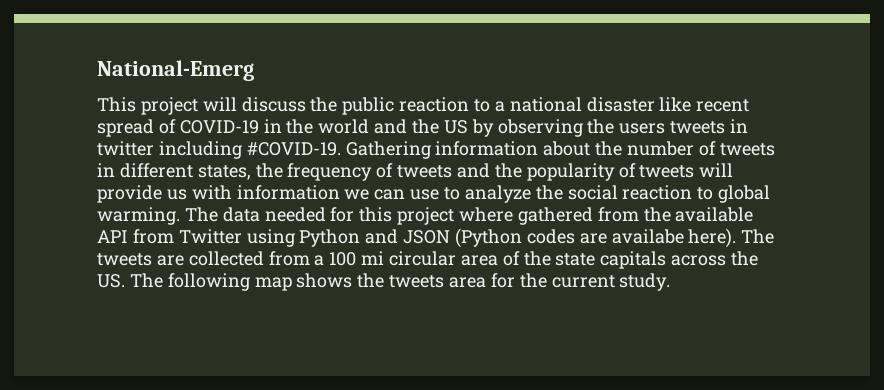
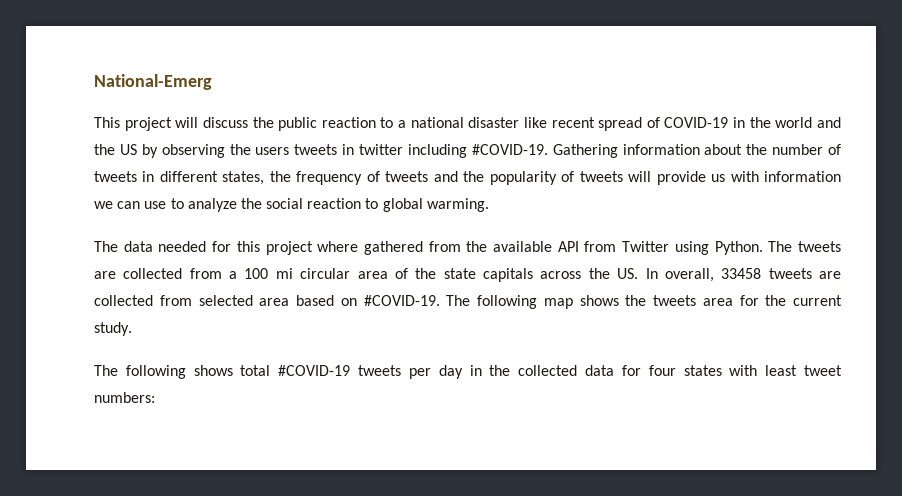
(180, 216) none -> (489, 205) //
[299,228,737,248] Python and JSON (Python codes are availabe here). -> [714,241,763,255] Python.
(125, 281) none -> [645,268,841,282] [94,295,440,306] In overall, 33458 tweets are collected from selected area based on #COVID-19.
(671, 282) none -> [94,365,843,379] [94,392,155,403] // The following shows total #COVID-19 tweets per day in the collected data for four states with least tweet numbers:

